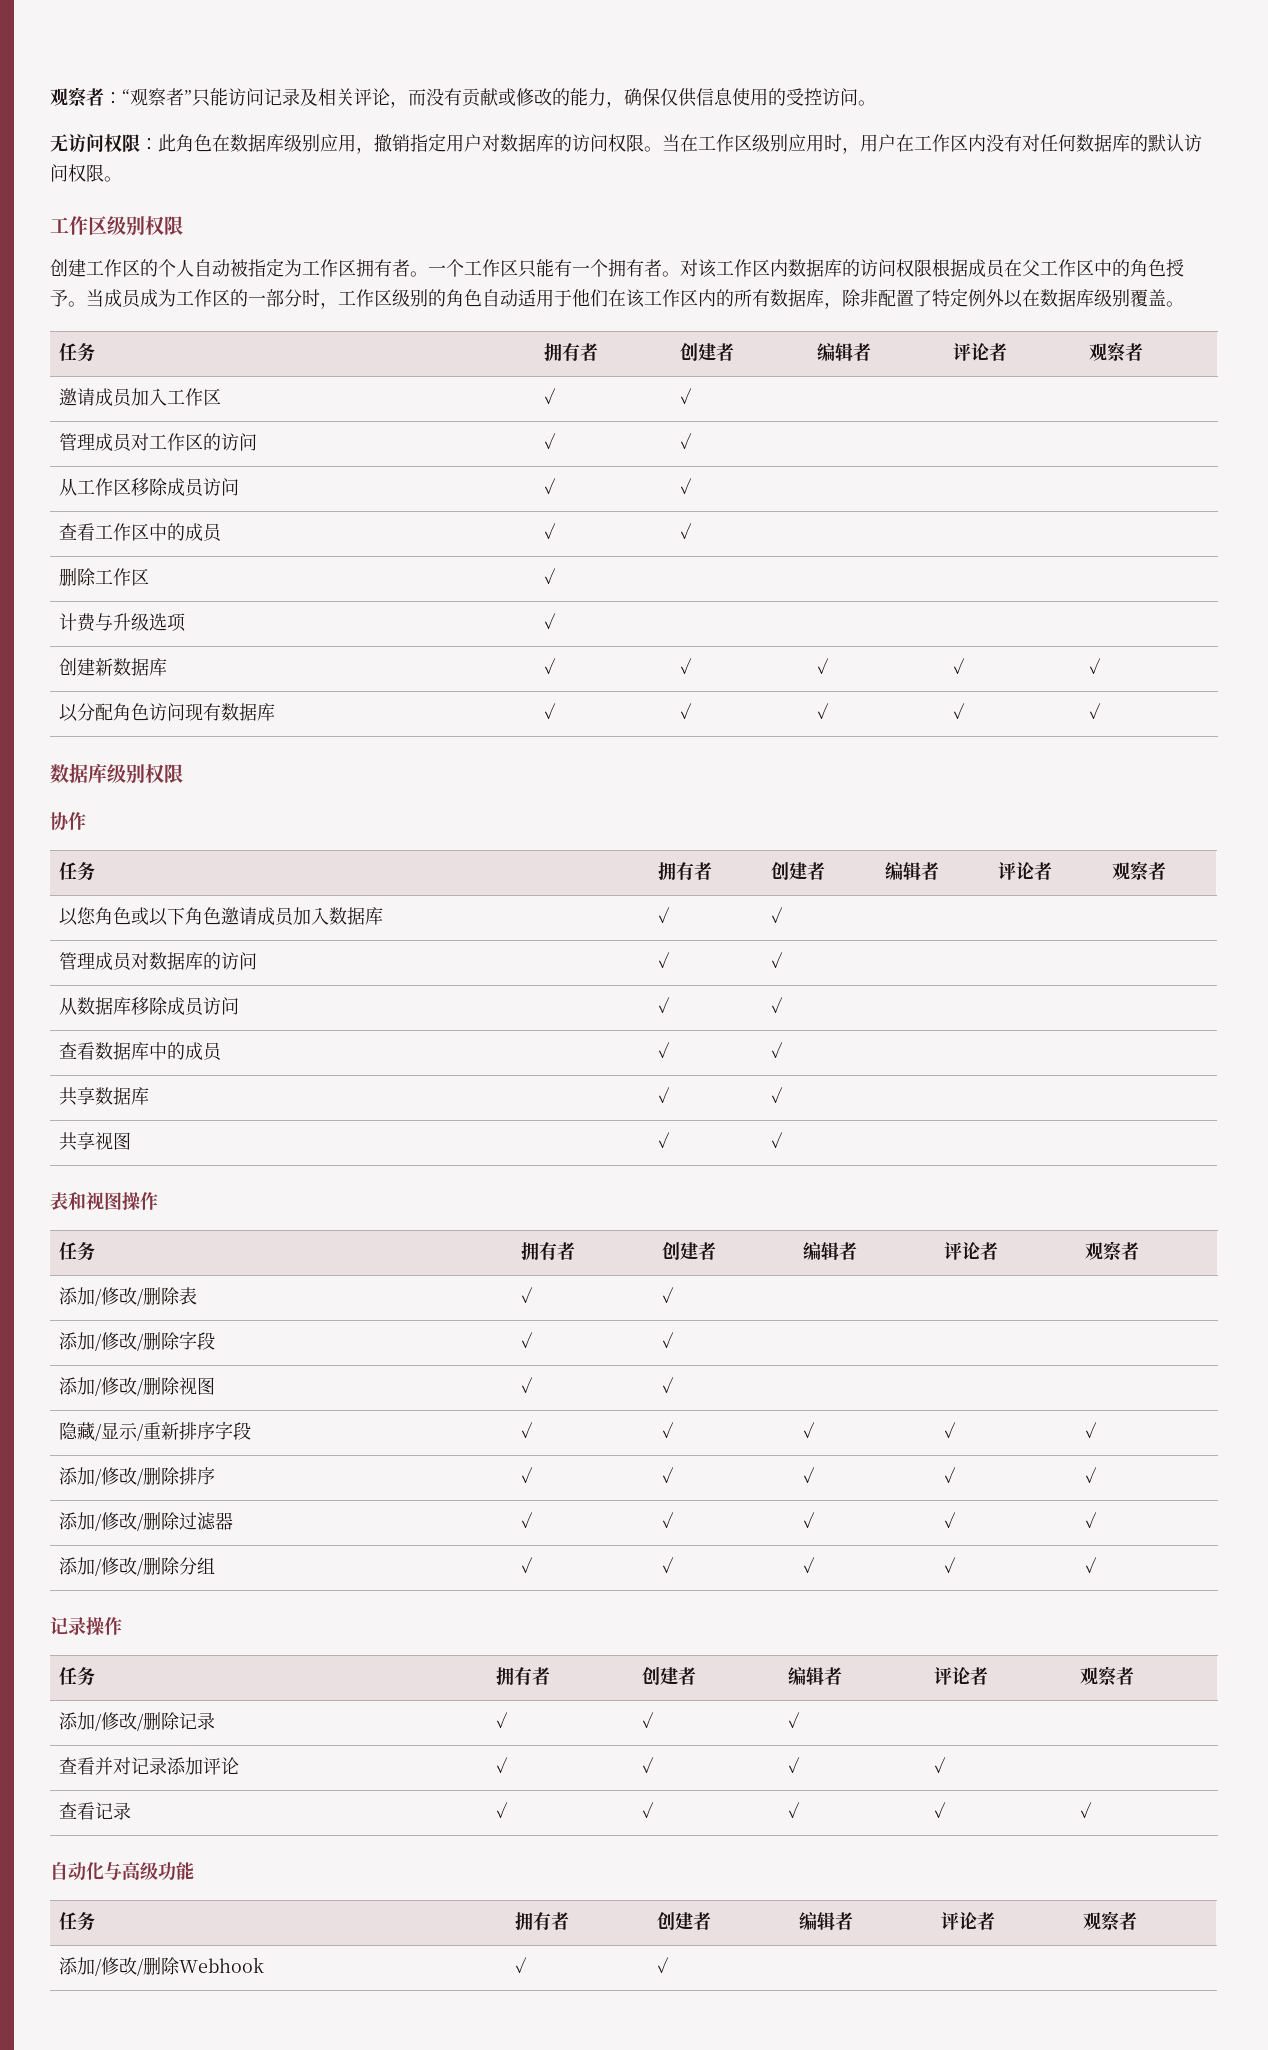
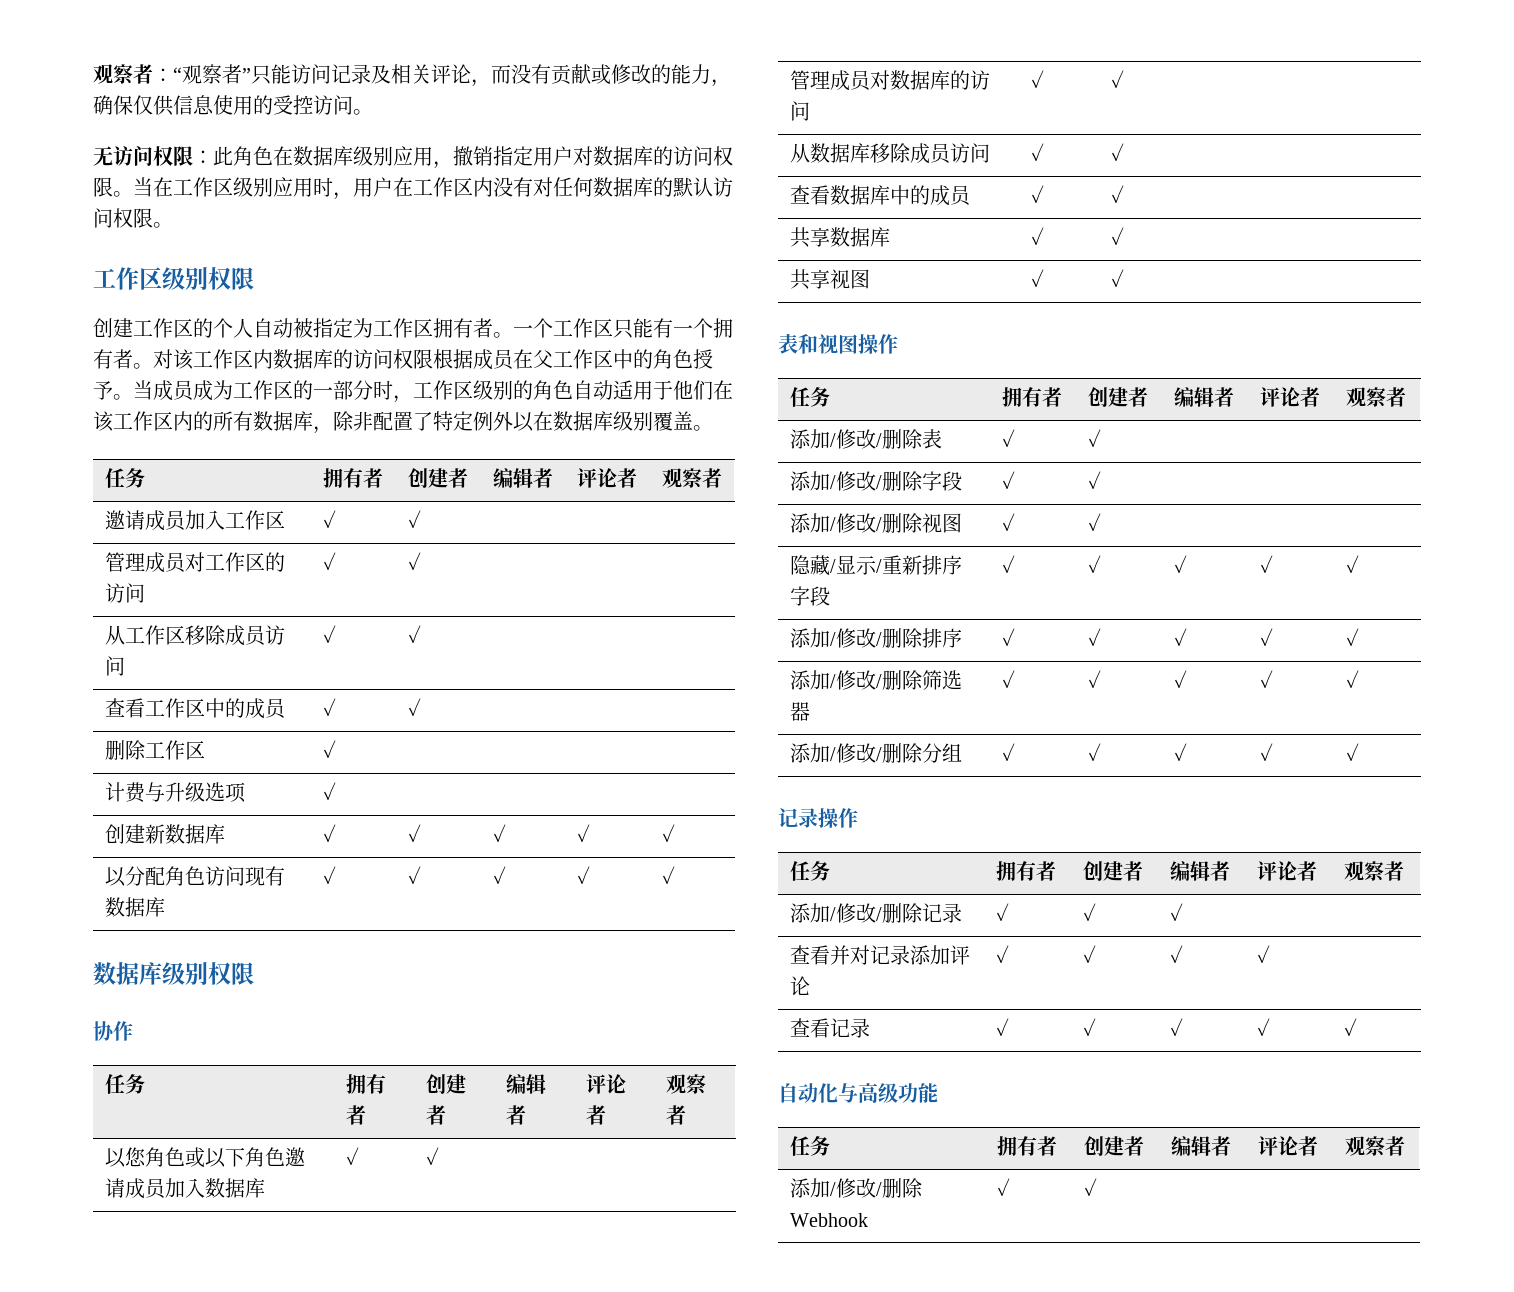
[178,1512,216,1530] 过滤 -> [922,670,963,690] 筛选

